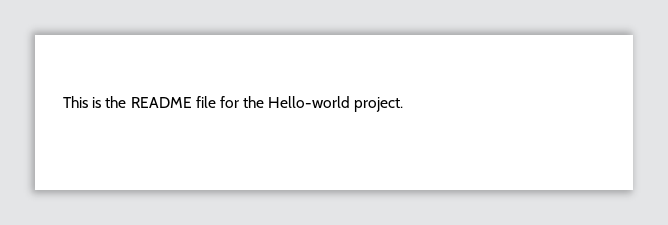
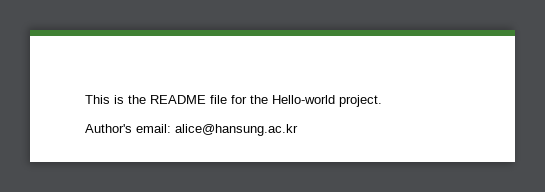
(404, 104) none -> [85,124,298,136] // Author's email: alice@hansung.ac.kr

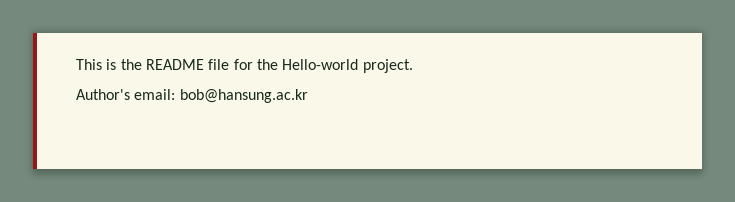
[175,124,298,136] alice@hansung.ac.kr -> [179,89,308,103] bob@hansung.ac.kr

